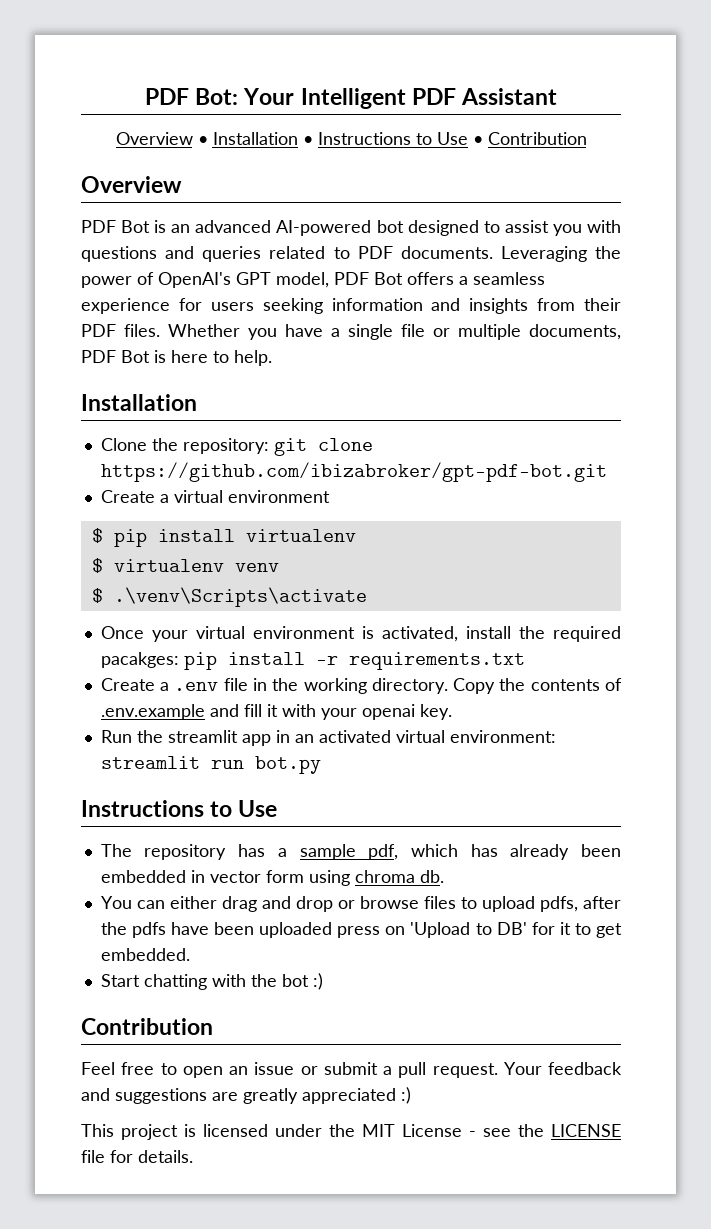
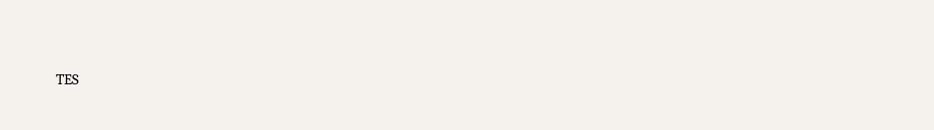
[145,88,557,109] [115,132,587,145] [81,176,182,193] [81,220,621,236] [81,246,621,262] [81,272,545,288] [81,298,621,314] [81,324,621,340] [81,350,272,366] [81,394,197,411] [100,438,373,456] [100,462,607,482] [100,490,330,503] [91,528,356,547] [91,558,279,573] [91,587,367,607] [100,626,621,642] [100,652,525,670] [100,678,622,694] [100,704,452,720] [100,730,556,746] [100,756,321,774] [81,800,278,817] [100,844,621,860] [100,870,444,886] [100,896,621,912] [100,922,623,938] [100,948,190,961] [100,973,323,990] [81,1018,213,1035] [81,1062,622,1078] [81,1087,411,1104] [81,1124,621,1140] [81,1150,193,1163] PDF Bot: Your Intelligent PDF Assistant // Overview • Installation • Instructions to Use • Contribution // Overview // PDF Bot is an advanced AI-powered bot designed to assist you with questions and queries related to PDF documents. Leveraging the power of OpenAI's GPT model, PDF Bot offers a seamless experience for users seeking information and insights from their PDF files. Whether you have a single file or multiple documents, PDF Bot is here to help. // Installation // Clone the repository: git clone https://github.com/ibizabroker/gpt-pdf-bot.git // Create a virtual environment // $ pip install virtualenv // $ virtualenv venv // $ .\venv\Scripts\activate // Once your virtual environment is activated, install the required pacakges: pip install -r requirements.txt // Create a .env file in the working directory. Copy the contents of .env.example and fill it with your openai key. // Run the streamlit app in an activated virtual environment: streamlit run bot.py // Instructions to Use // The repository has a sample pdf, which has already been embedded in vector form using chroma db. // You can either drag and drop or browse files to upload pdfs, after the pdfs have been uploaded press on 'Upload to DB' for it to get embedded. // Start chatting with the bot :) // Contribution // Feel free to open an issue or submit a pull request. Your feedback and suggestions are greatly appreciated :) // This project is licensed under the MIT License - see the LICENSE file for details. -> [55,74,79,85] TES

